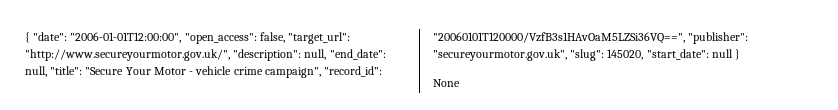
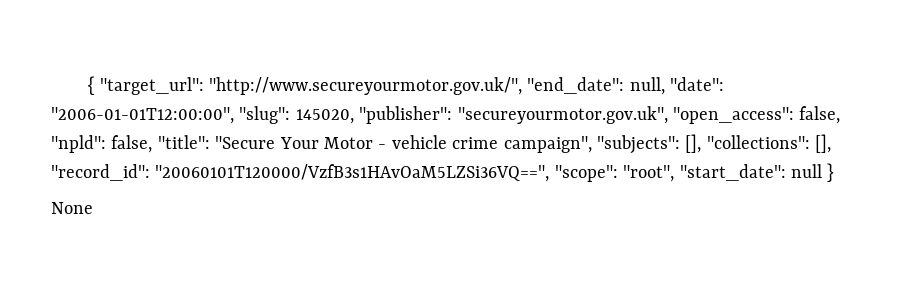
[33,32,351,44] [25,49,386,61] [25,66,47,77] "date": "2006-01-01T12:00:00", "open_access": false, "target_url": "http://www.secureyourmotor.gov.uk/", "description": null, "end_date": null, -> [99,77,725,95] [51,106,841,124] [51,135,153,153] "target_url": "http://www.secureyourmotor.gov.uk/", "end_date": null, "date": "2006-01-01T12:00:00", "slug": 145020, "publisher": "secureyourmotor.gov.uk", "open_access": false, "npld": false,
[324,66,383,77] [433,32,749,44] [433,49,644,61] "record_id": "20060101T120000/VzfB3s1HAvOaM5LZSi36VQ==", "publisher": "secureyourmotor.gov.uk", "slug": 145020, -> [596,134,832,154] [51,164,675,182] "subjects": [], "collections": [], "record_id": "20060101T120000/VzfB3s1HAvOaM5LZSi36VQ==", "scope": "root",

